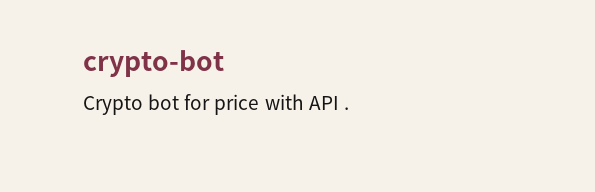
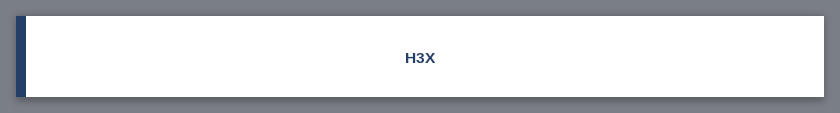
[83,50,224,77] [83,94,349,115] crypto-bot // Crypto bot for price with API . -> [405,53,436,63] H3X

